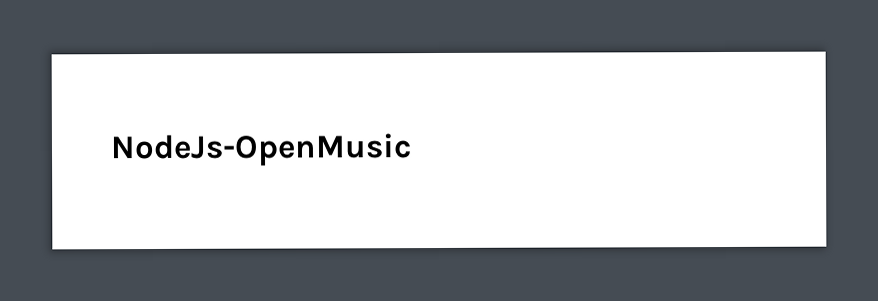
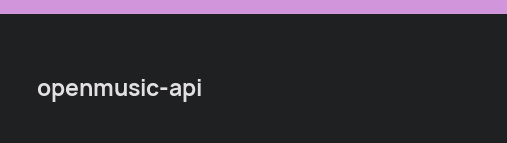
[110,133,412,167] NodeJs-OpenMusic -> [37,79,202,102] openmusic-api

